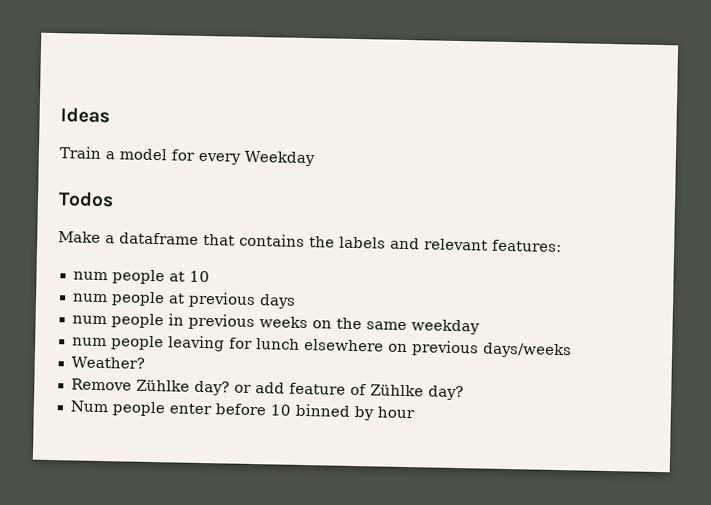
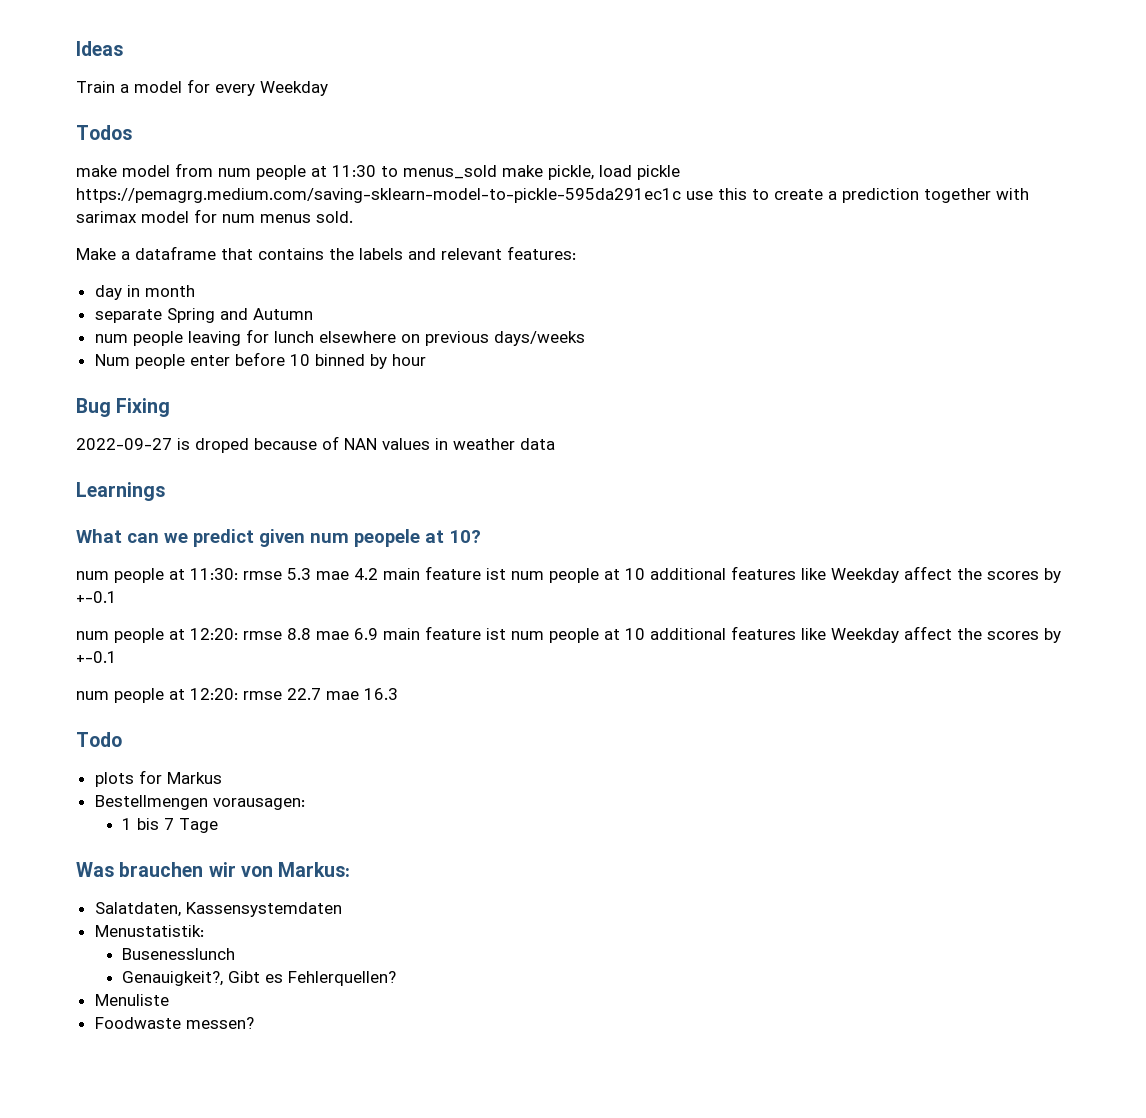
(114, 199) none -> [76,163,680,180] [76,188,1029,203] [76,209,353,223] // make model from num people at 11:30 to menus_sold make pickle, load pickle https://pemagrg.medium.com/saving-sklearn-model-to-pickle-595da291ec1c use this to create a prediction together with sarimax model for num menus sold.
[72,269,210,285] [71,291,296,309] [71,313,480,335] num people at 10 // num people at previous days // num people in previous weeks on the same weekday -> [94,285,195,300] [94,308,313,323] day in month // separate Spring and Autumn
[70,356,145,369] [70,378,464,401] // Weather? // Remove Zühlke day? or add feature of Zühlke day? -> (585, 338) none
(415, 412) none -> [76,398,171,417] [76,436,555,453] [76,482,165,501] [76,529,481,547] [76,566,1061,583] [76,591,117,603] [76,626,1061,643] [76,651,117,663] [76,688,398,703] [76,732,122,747] [94,770,222,787] [94,795,305,810] [122,818,219,833] [76,862,351,877] [94,902,342,917] [94,925,204,937] [122,948,236,960] [122,971,397,986] [94,994,169,1006] [94,1017,254,1029] // Bug Fixing // 2022-09-27 is droped because of NAN values in weather data // Learnings // What can we predict given num peopele at 10? // num people at 11:30: rmse 5.3 mae 4.2 main feature ist num people at 10 additional features like Weekday affect the scores by +-0.1 // num people at 12:20: rmse 8.8 mae 6.9 main feature ist num people at 10 additional features like Weekday affect the scores by +-0.1 // num people at 12:20: rmse 22.7 mae 16.3 // Todo // plots for Markus // Bestellmengen vorausagen: // 1 bis 7 Tage // Was brauchen wir von Markus: // Salatdaten, Kassensystemdaten // Menustatistik: // Busenesslunch // Genauigkeit?, Gibt es Fehlerquellen? // Menuliste // Foodwaste messen?

